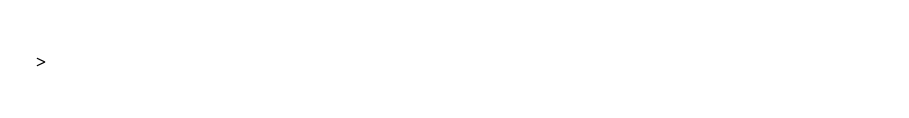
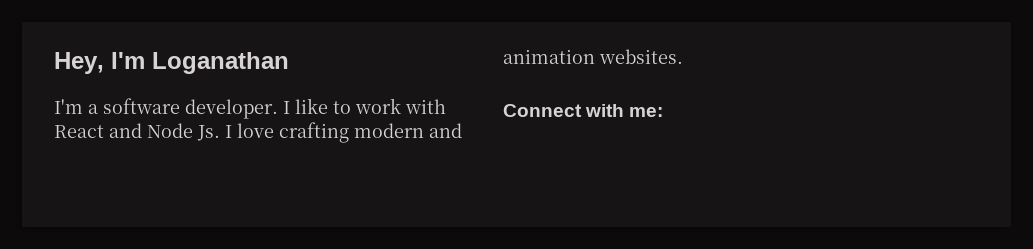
[35,57,47,68] > -> [54,52,289,74] [54,98,446,119] [54,122,462,143] [503,49,683,64] [503,104,664,117] Hey, I'm Loganathan // I'm a software developer. I like to work with React and Node Js. I love crafting modern and animation websites. // Connect with me:

